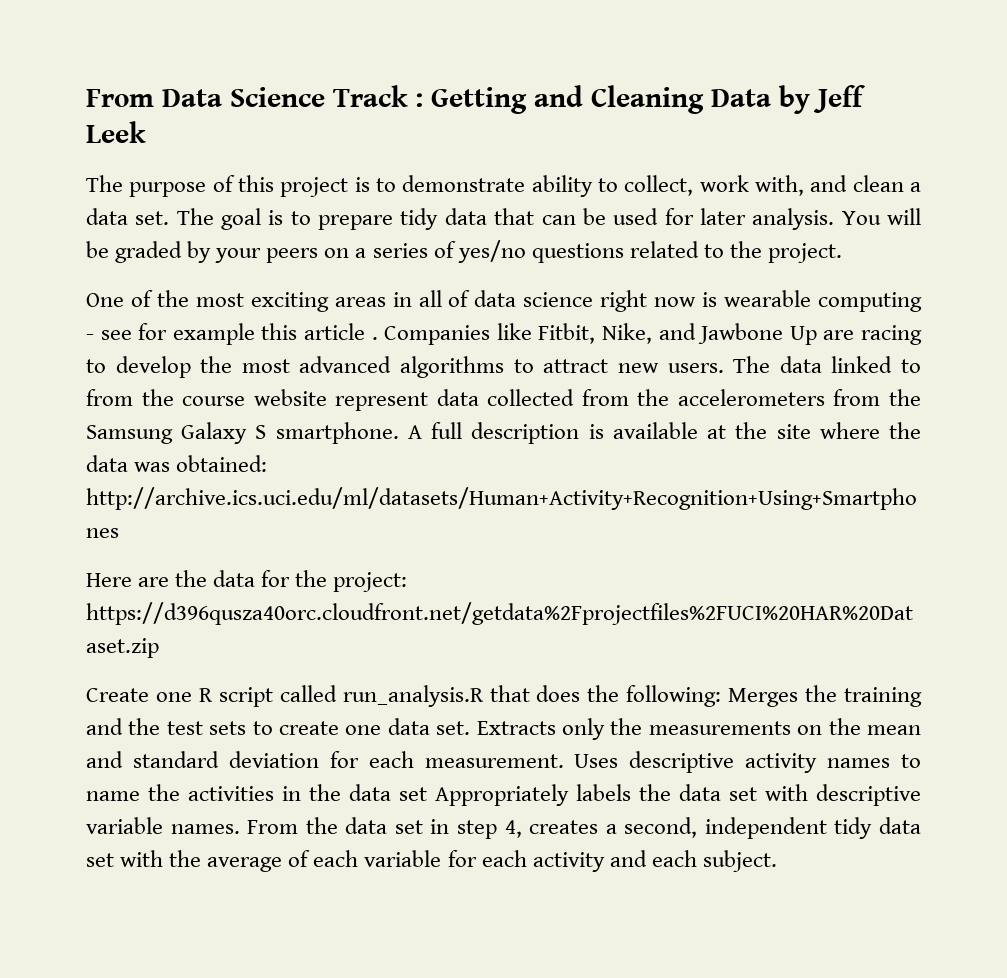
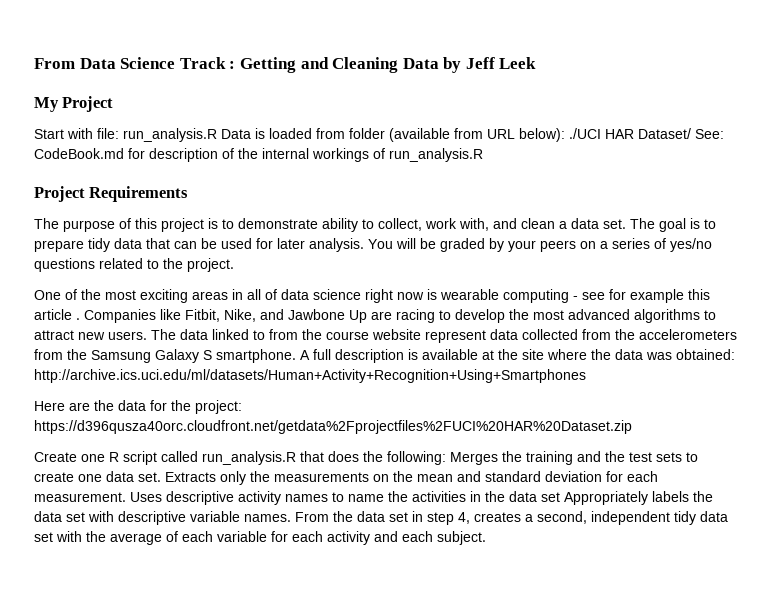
(146, 132) none -> [34,96,114,112] [34,128,724,142] [34,148,483,162] [34,186,189,202] // My Project // Start with file: run_analysis.R Data is loaded from folder (available from URL below): ./UCI HAR Dataset/ See: CodeBook.md for description of the internal workings of run_analysis.R // Project Requirements

